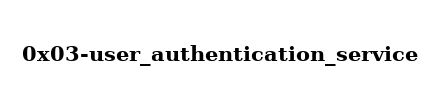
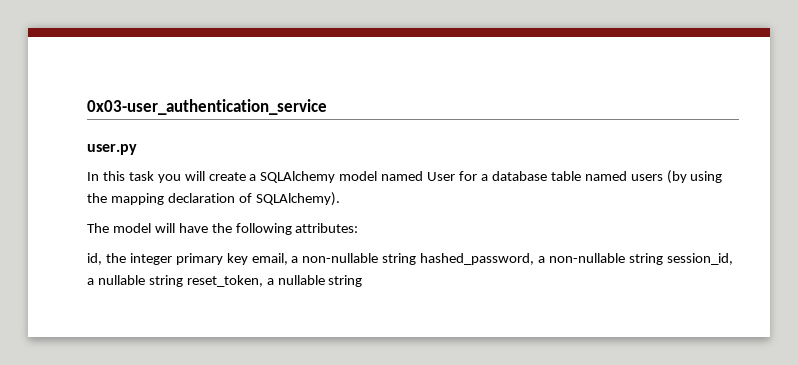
(418, 55) none -> [87,144,137,155] [87,170,723,184] [87,192,340,206] [87,223,359,235] [87,253,733,265] [87,275,363,287] // user.py // In this task you will create a SQLAlchemy model named User for a database table named users (by using the mapping declaration of SQLAlchemy). // The model will have the following attributes: // id, the integer primary key email, a non-nullable string hashed_password, a non-nullable string session_id, a nullable string reset_token, a nullable string

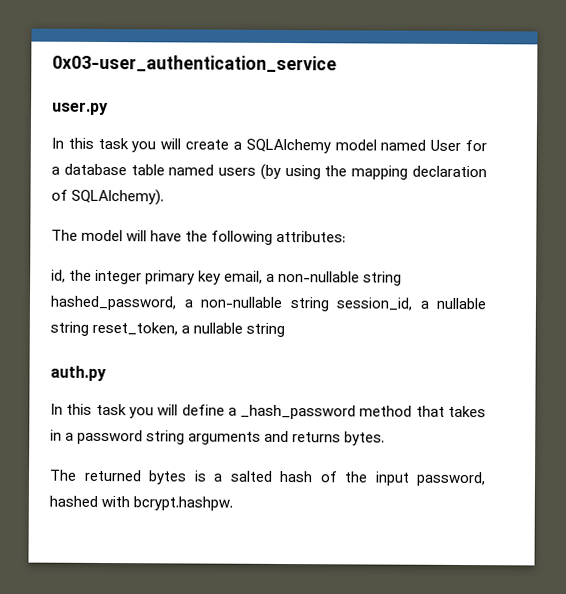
(363, 281) none -> [50,365,107,382] [50,403,487,420] [50,429,386,446] [49,469,486,487] [49,495,234,511] // auth.py // In this task you will define a _hash_password method that takes in a password string arguments and returns bytes. // The returned bytes is a salted hash of the input password, hashed with bcrypt.hashpw.

